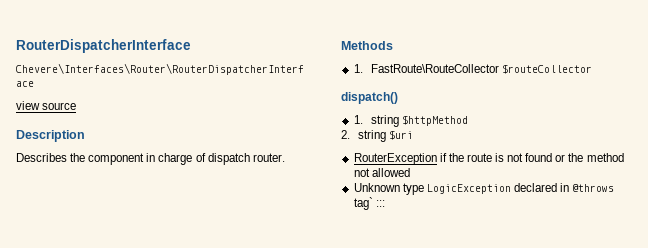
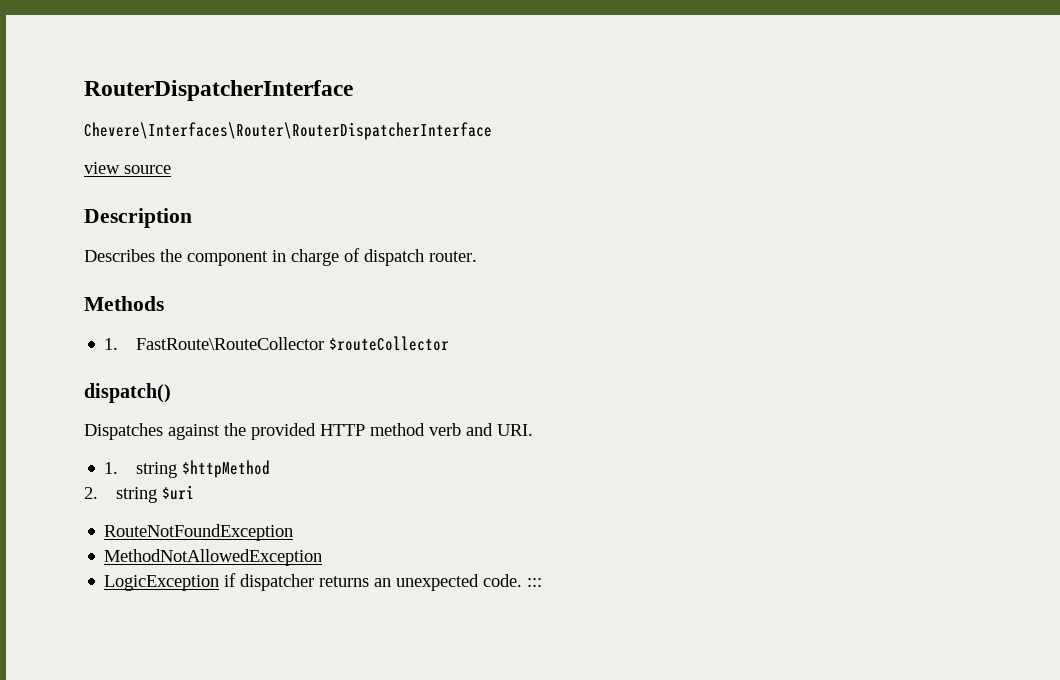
(398, 98) none -> [84,423,533,440] // Dispatches against the provided HTTP method verb and URI.
[353,153,624,165] [353,168,410,177] [353,183,615,195] [353,197,373,210] RouterException if the route is not found or the method not allowed // Unknown type LogicException declared in @throws tag` -> [104,524,294,541] [104,549,323,566] [104,573,523,591] RouteNotFoundException // MethodNotAllowedException // LogicException if dispatcher returns an unexpected code.

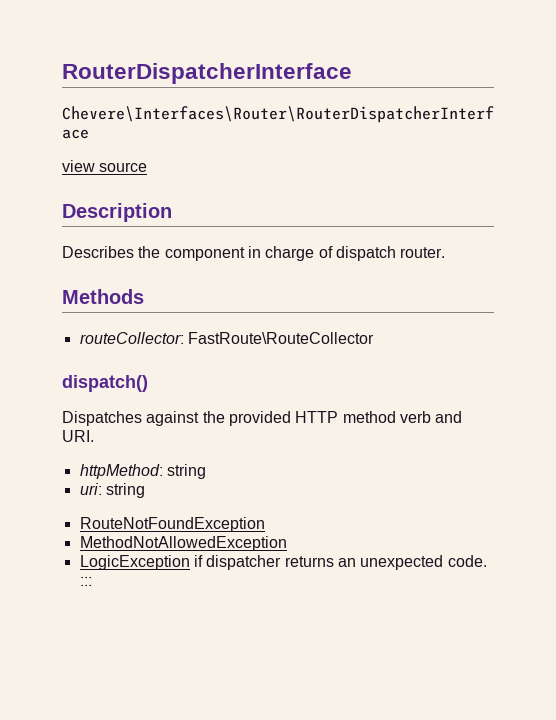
[104,338,119,350] 1. -> [79,332,184,344] routeCollector:
[329,336,450,351] $routeCollector -> (374, 338) none
[104,460,271,478] [84,485,194,503] 1. string $httpMethod // 2. string $uri -> [79,464,206,479] [79,483,145,498] httpMethod: string // uri: string

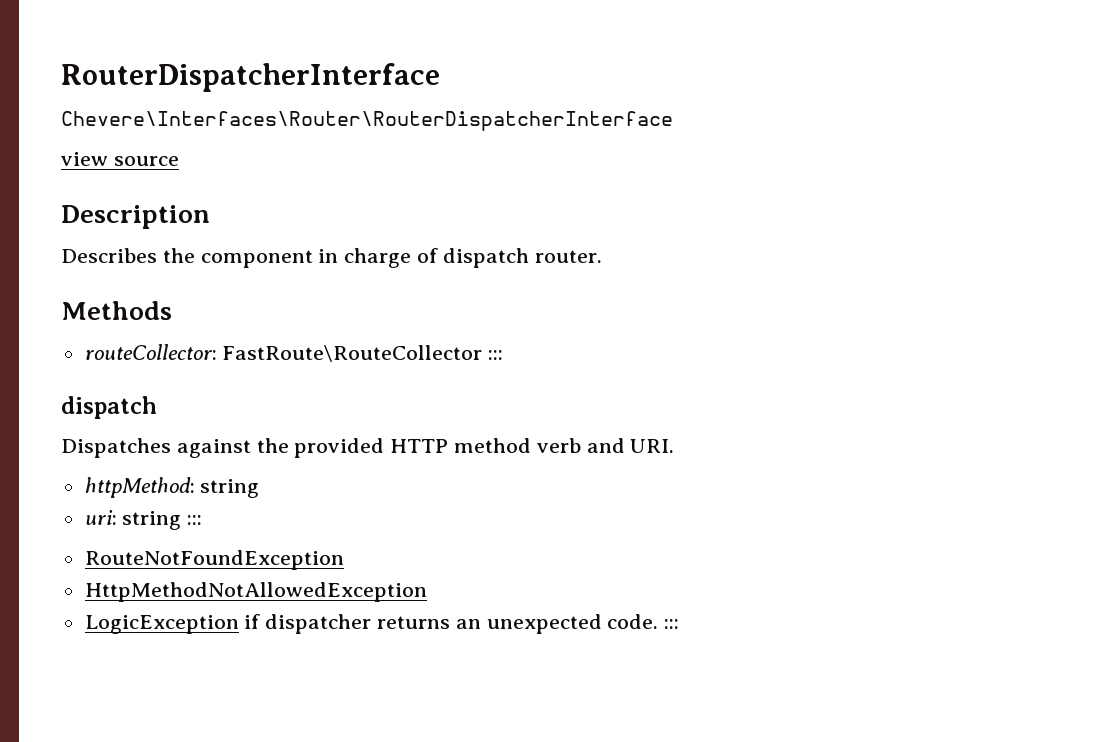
[62,375,148,392] // dispatch() -> [488,350,504,360] [61,396,157,419] ::: // dispatch
(145, 490) none -> [187,515,203,525] :::
[79,536,287,551] MethodNotAllowedException -> [84,582,427,602] HttpMethodNotAllowedException

